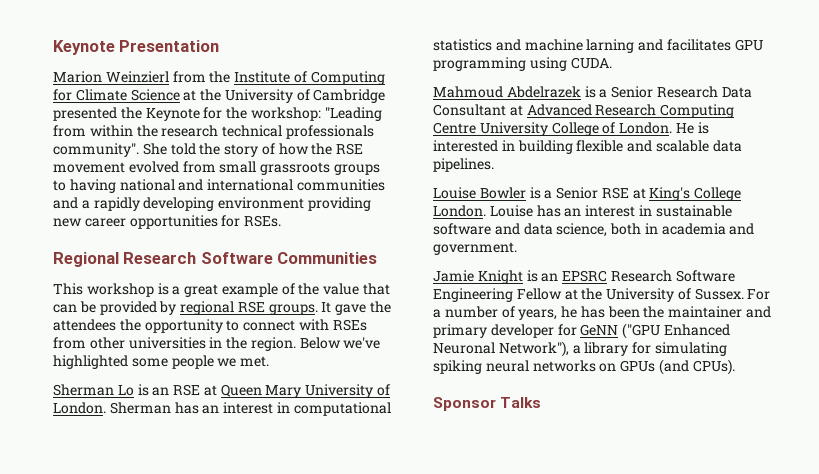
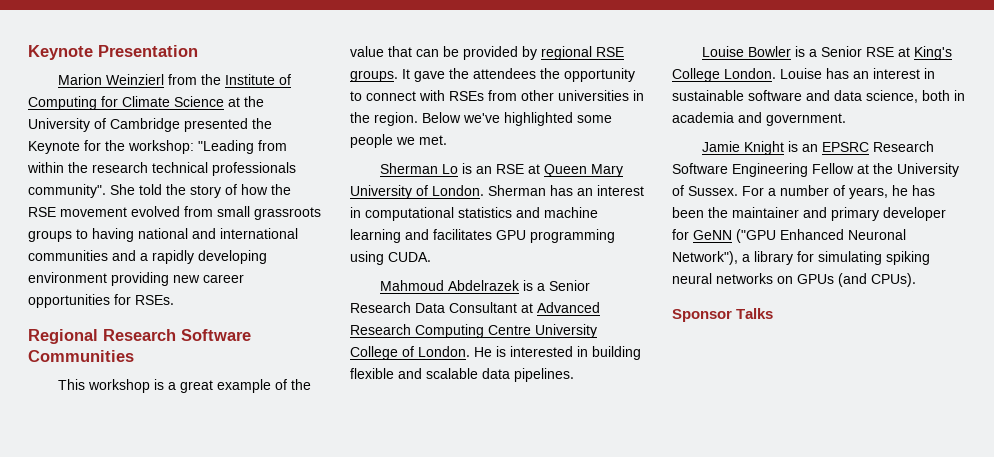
[586,39,635,53] larning -> [350,229,401,243] learning

